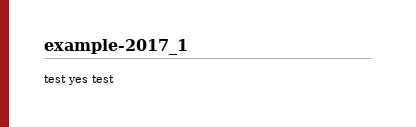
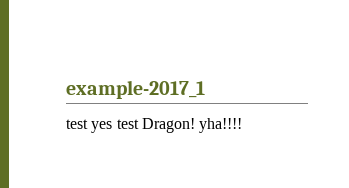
(114, 79) none -> [141,118,243,133] Dragon! yha!!!!

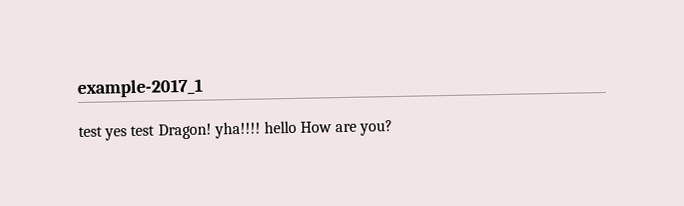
(243, 125) none -> [263,120,394,136] hello How are you?

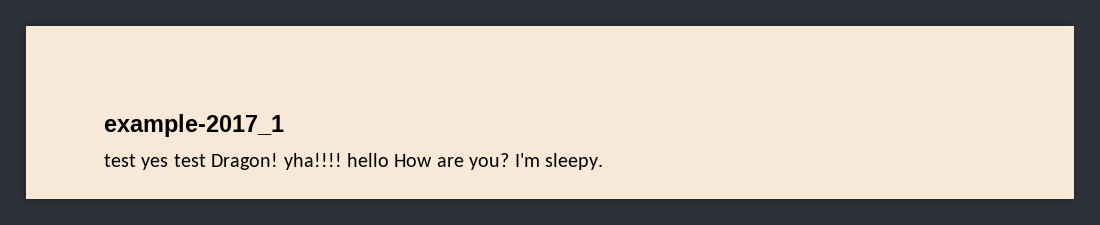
(394, 128) none -> [514,153,603,170] I'm sleepy.

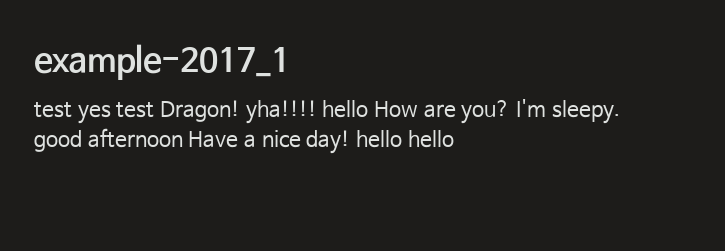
(603, 161) none -> [34,128,454,154] good afternoon Have a nice day! hello hello

